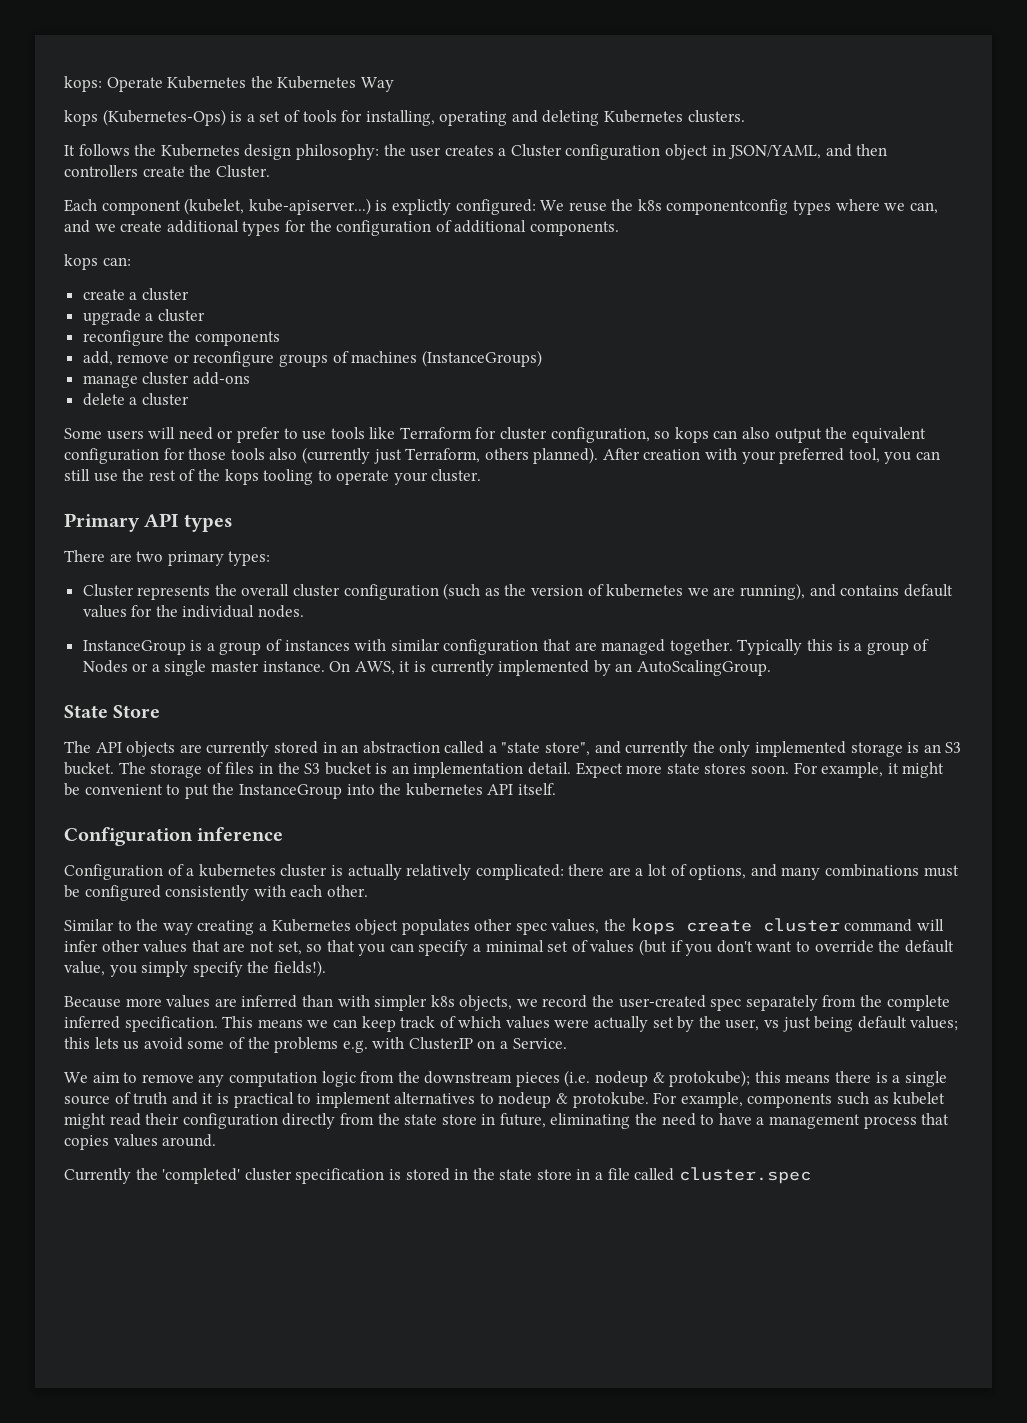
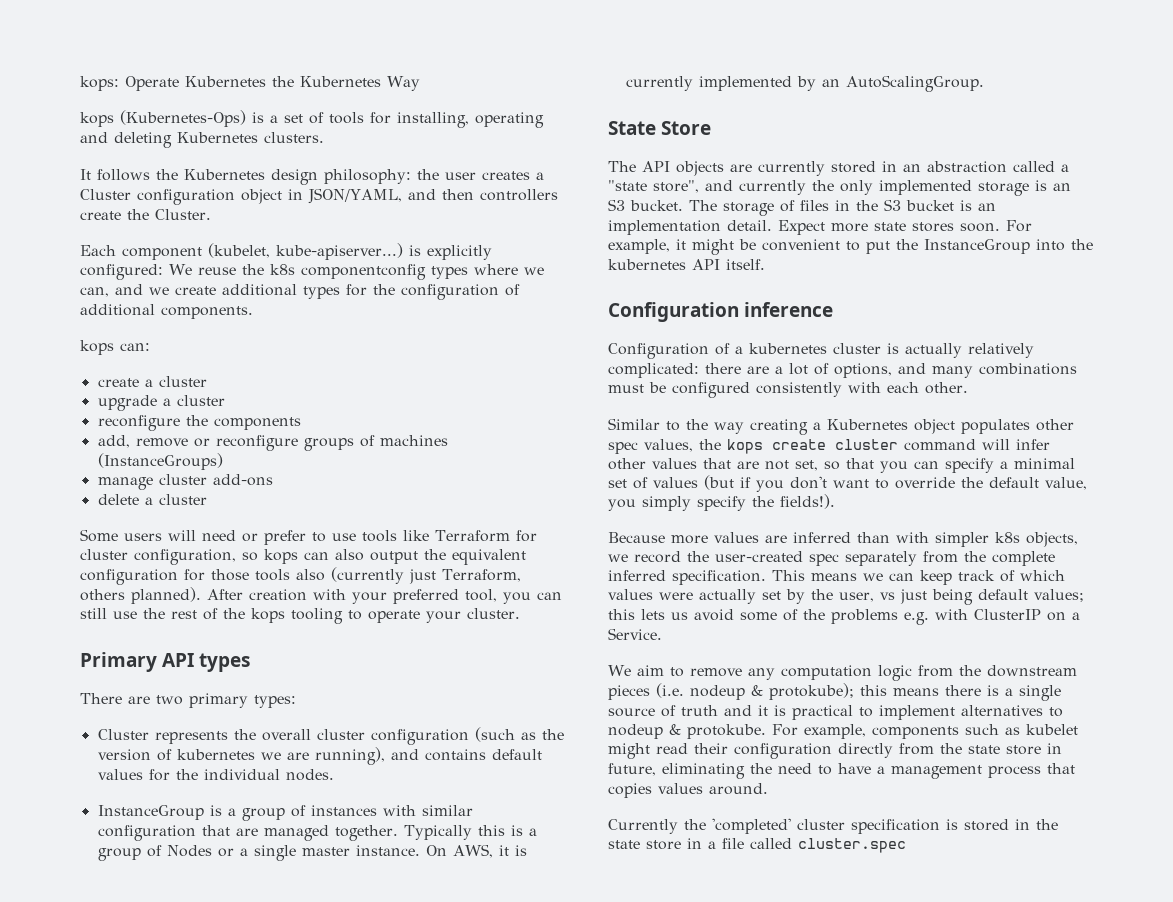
[391,199,451,215] explictly -> [426,245,492,260] explicitly

